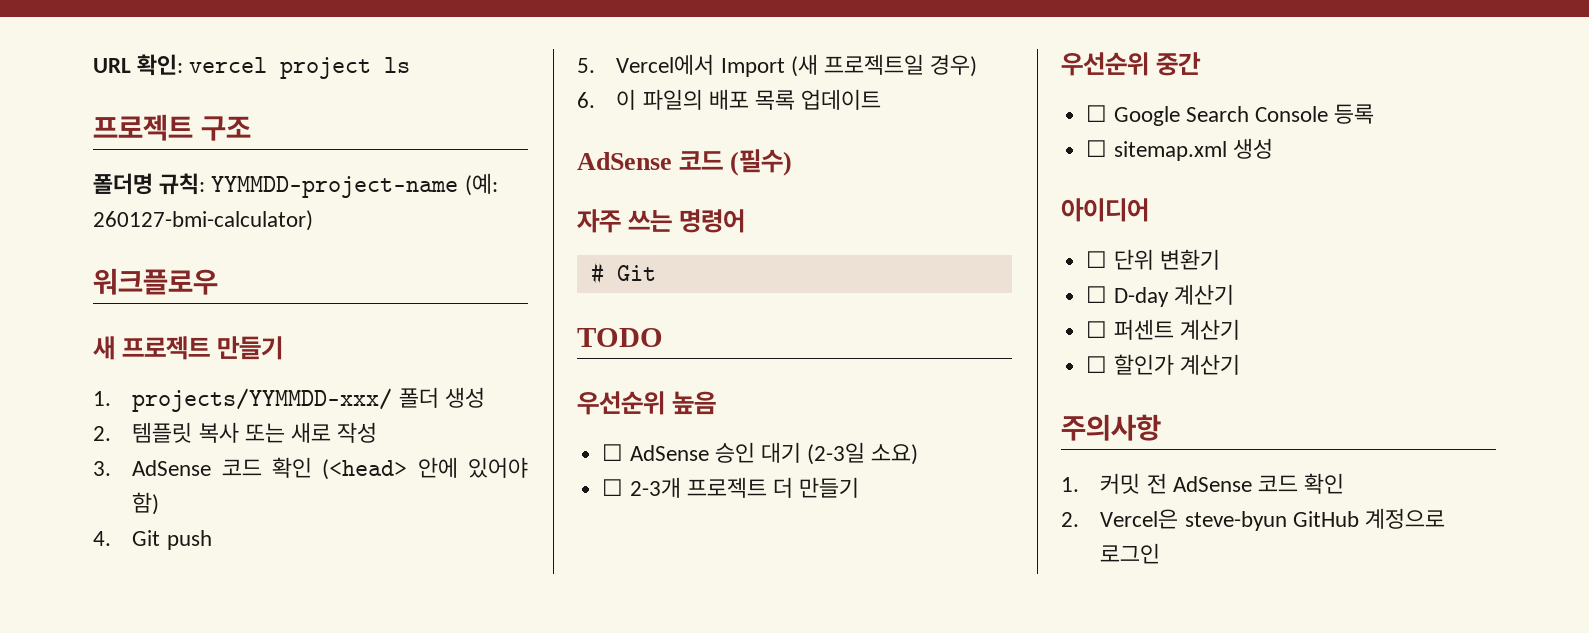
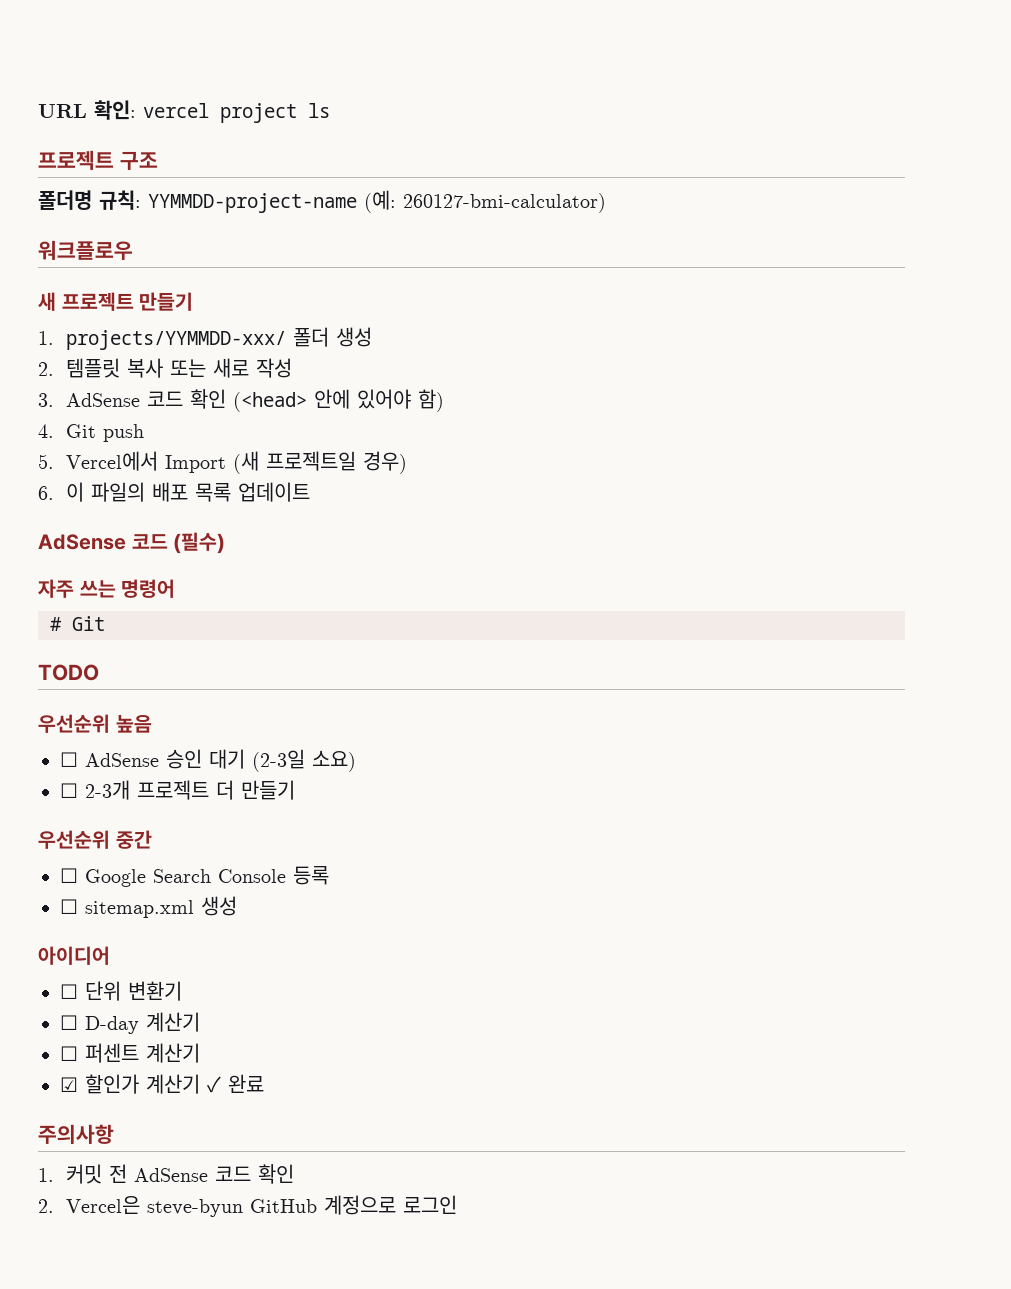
[1086,356,1108,373] ☐ -> [60,1077,78,1092] ☑
(1240, 364) none -> [207,1074,264,1093] ✓ 완료

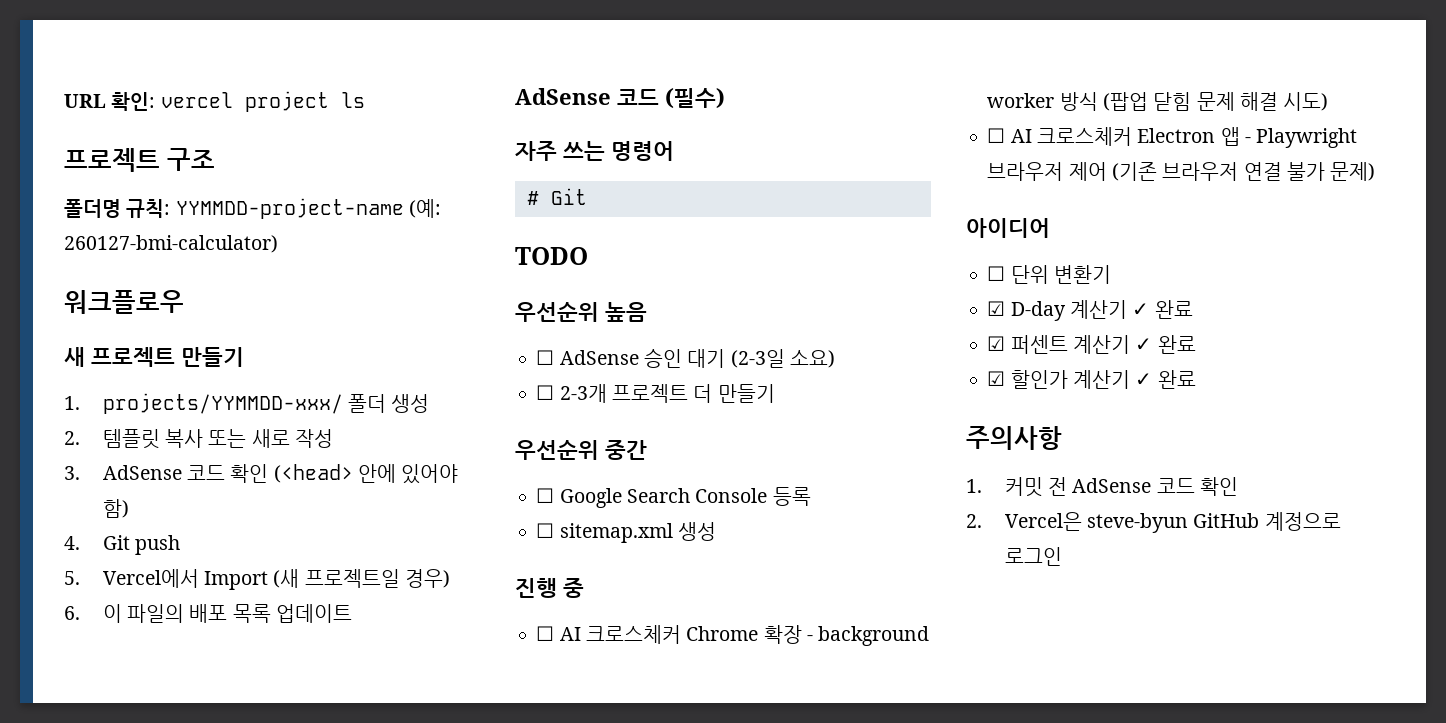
(237, 906) none -> [515,578,584,598] [536,625,930,646] [987,92,1329,111] [987,127,1358,148] [987,162,1376,181] // 진행 중 // ☐ AI 크로스체커 Chrome 확장 - background worker 방식 (팝업 닫힘 문제 해결 시도) // ☐ AI 크로스체커 Electron 앱 - Playwright 브라우저 제어 (기존 브라우저 연결 불가 문제)
[60,1015,78,1030] ☐ -> [987,301,1006,316] ☑
[60,1046,78,1061] // ☐ -> [1132,300,1193,319] [987,336,1006,351] ✓ 완료 // ☑
(200, 1053) none -> [1135,335,1196,354] ✓ 완료

